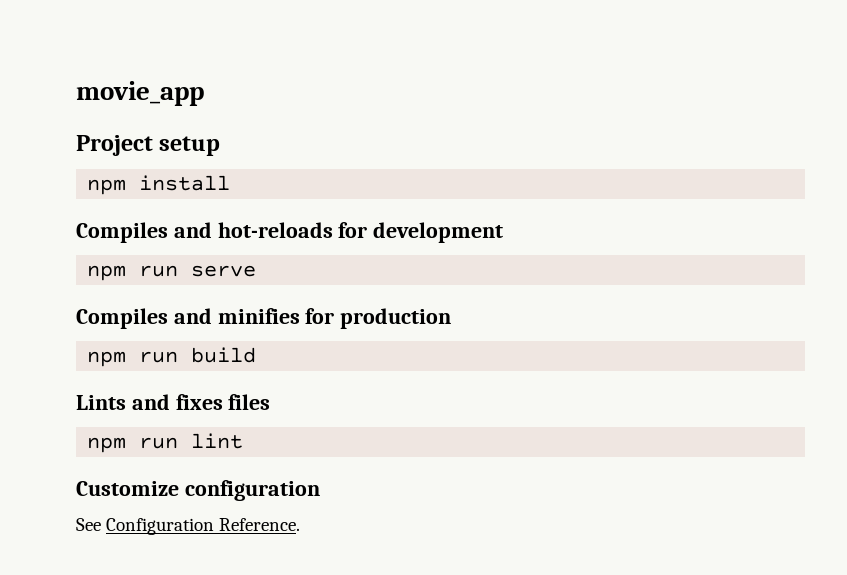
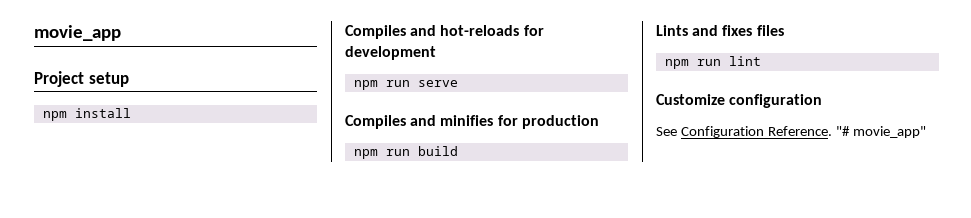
(301, 524) none -> [835,126,926,138] "# movie_app"

